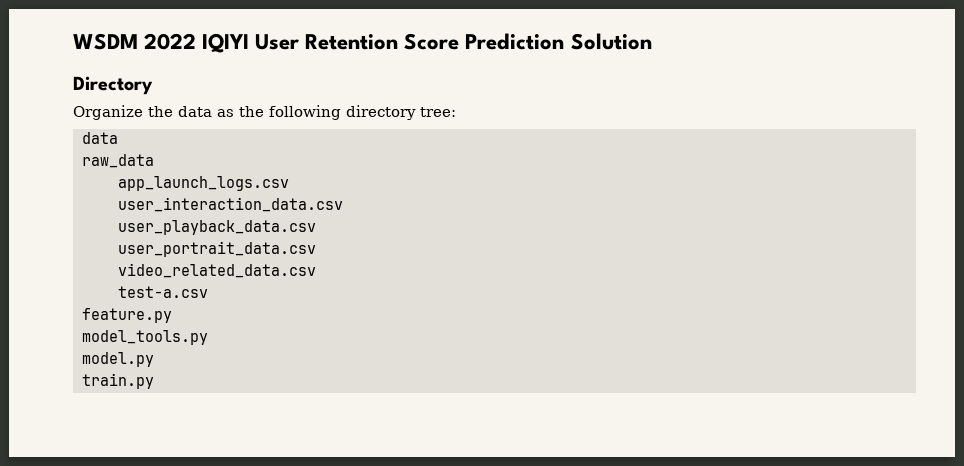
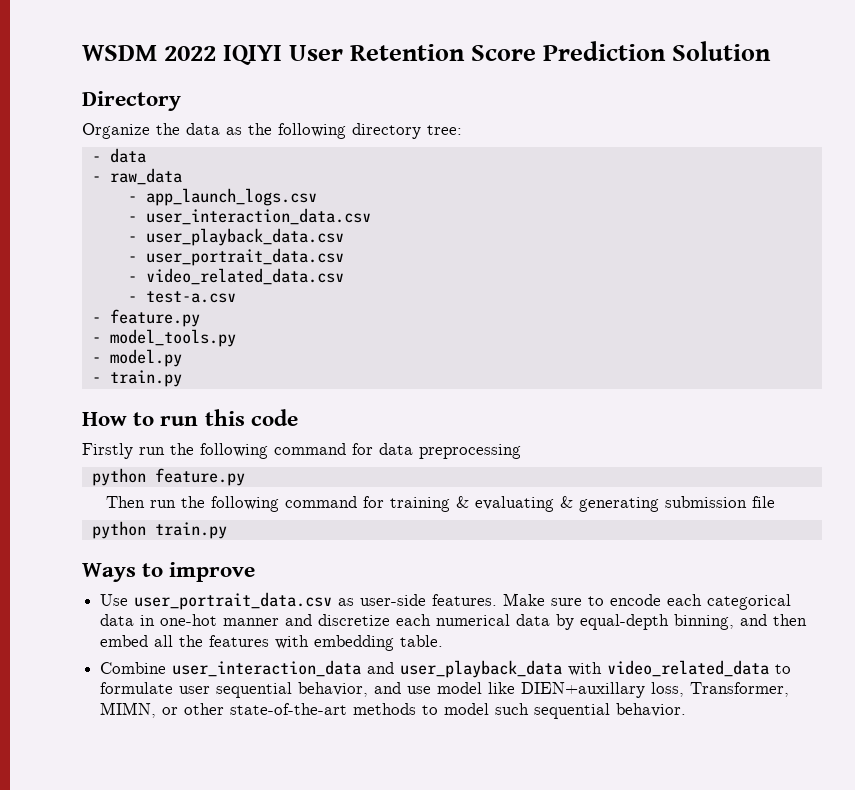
(456, 112) none -> [91,156,101,162] -
(118, 138) none -> [91,176,101,182] -
(154, 161) none -> [127,196,137,202] -
(289, 183) none -> [127,216,137,222] -
(343, 204) none -> [127,236,137,242] -
(316, 227) none -> [127,256,137,262] -
(316, 249) none -> [127,276,137,282] -
(316, 270) none -> [127,296,137,302] -
[81,308,172,323] feature.py // -> [91,309,200,327] [91,337,101,343] - feature.py // -
(208, 337) none -> [91,357,101,363] -
[81,373,154,389] train.py -> [91,370,182,387] [82,409,298,426] [82,443,521,459] [91,468,245,486] [105,496,775,512] [91,521,227,539] [82,562,256,582] [100,592,792,610] [100,614,808,630] [100,635,444,651] [100,660,792,678] [100,682,790,698] [100,702,687,719] - train.py // How to run this code // Firstly run the following command for data preprocessing // python feature.py // Then run the following command for training & evaluating & generating submission file // python train.py // Ways to improve // Use user_portrait_data.csv as user-side features. Make sure to encode each categorical data in one-hot manner and discretize each numerical data by equal-depth binning, and then embed all the features with embedding table. // Combine user_interaction_data and user_playback_data with video_related_data to formulate user sequential behavior, and use model like DIEN+auxillary loss, Transformer, MIMN, or other state-of-the-art methods to model such sequential behavior.

